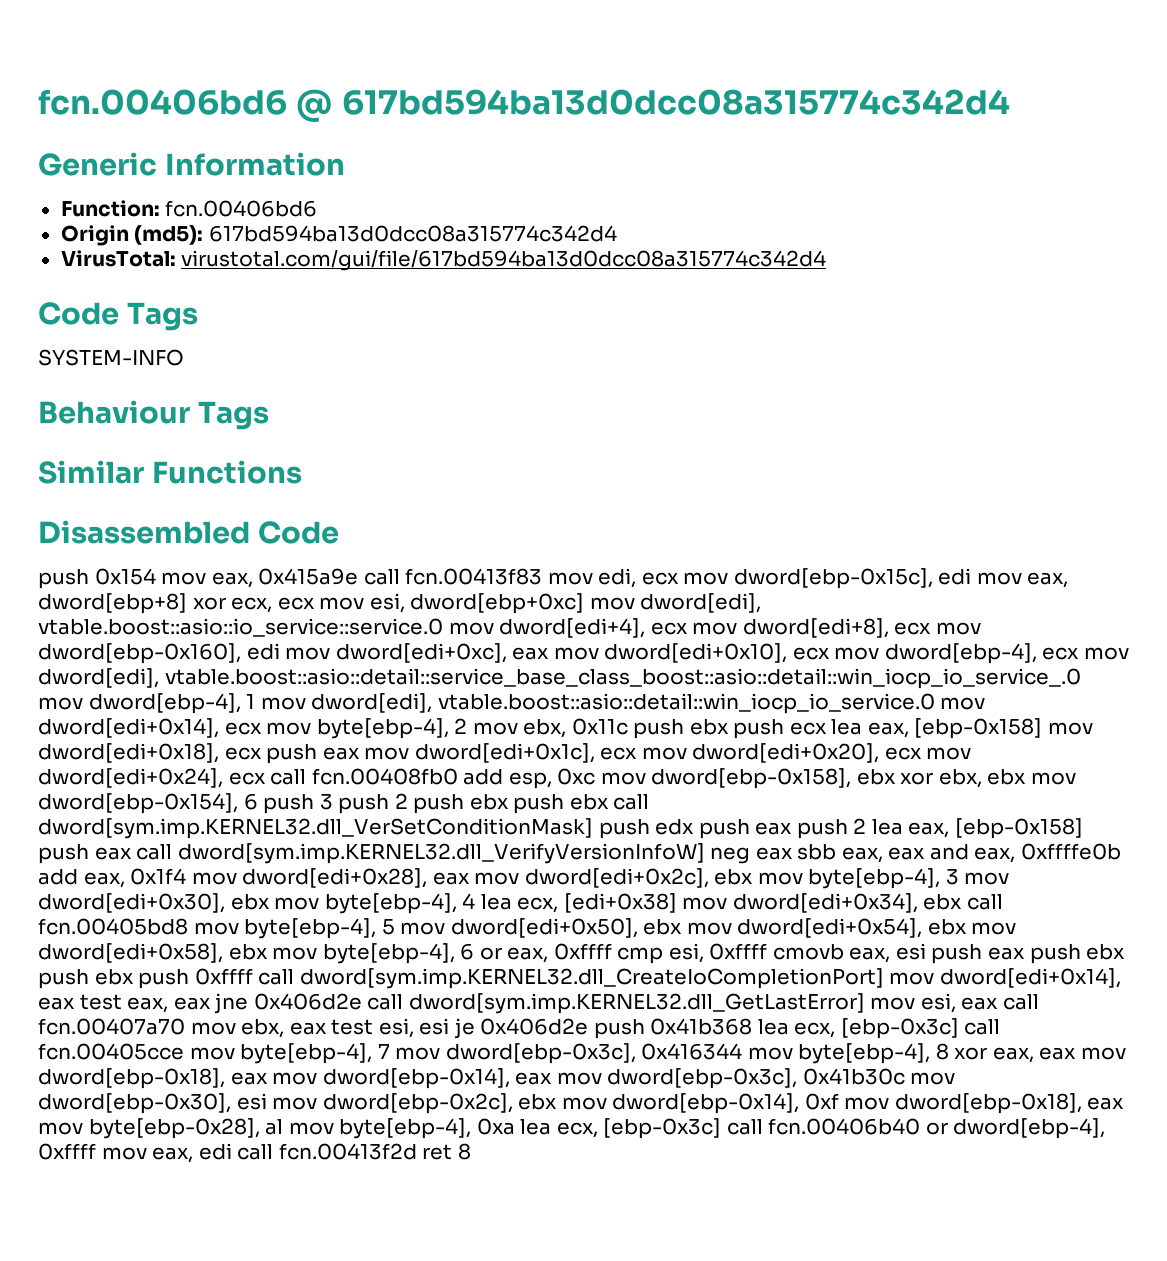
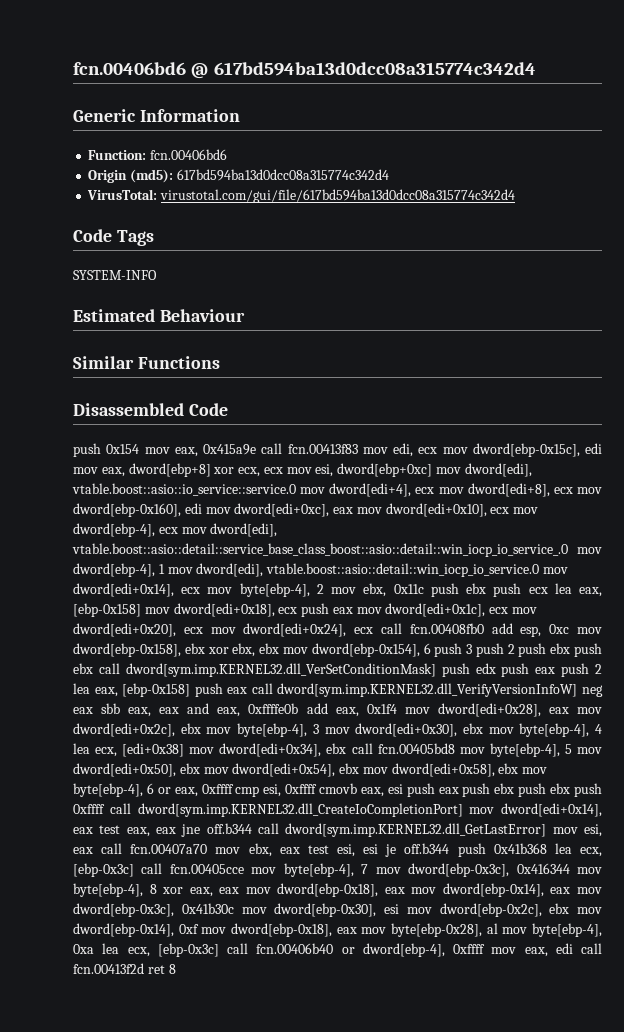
(184, 357) none -> [73,309,155,322] Estimated
[197,401,269,430] Tags -> (245, 315) none
[253,993,362,1010] 0x406d2e -> [206,823,252,834] off.b344
[480,1018,589,1035] 0x406d2e -> [404,843,450,854] off.b344

